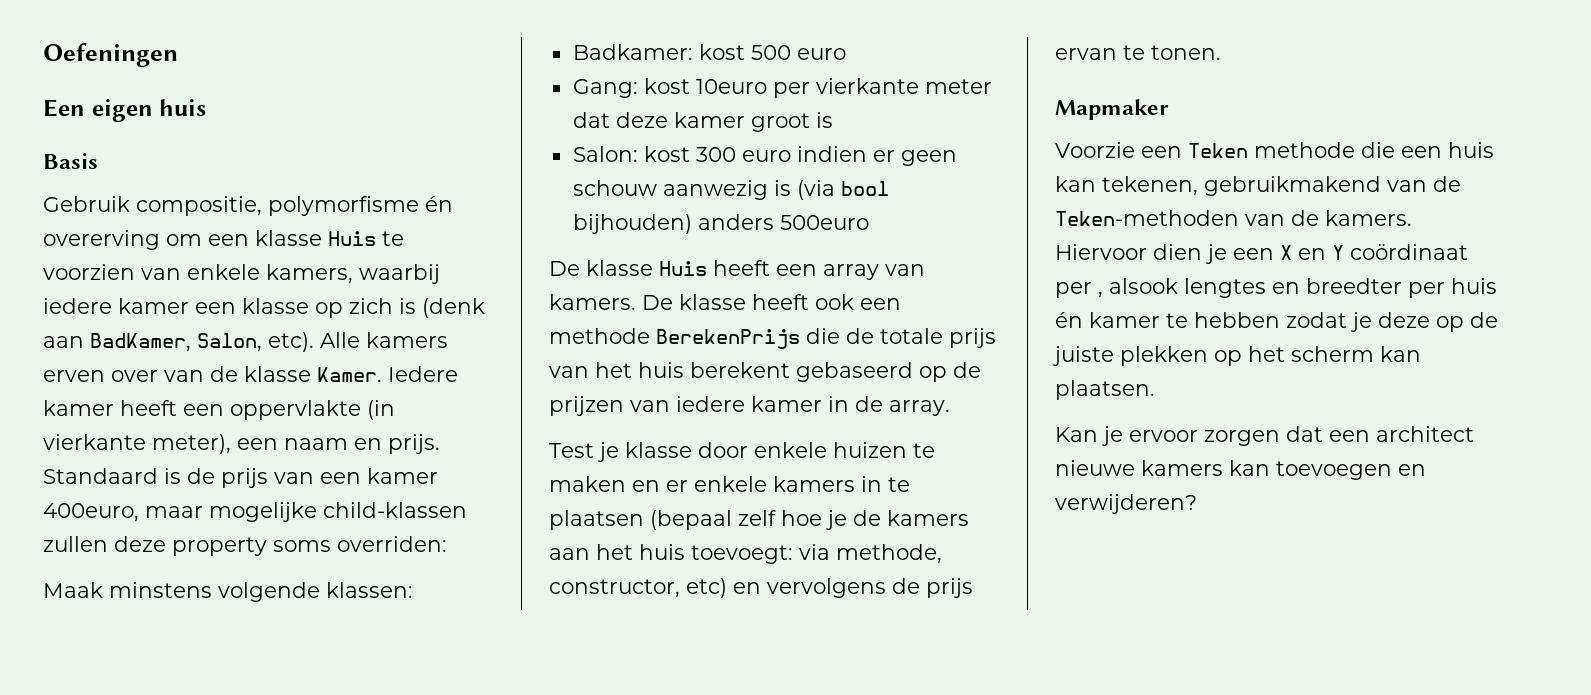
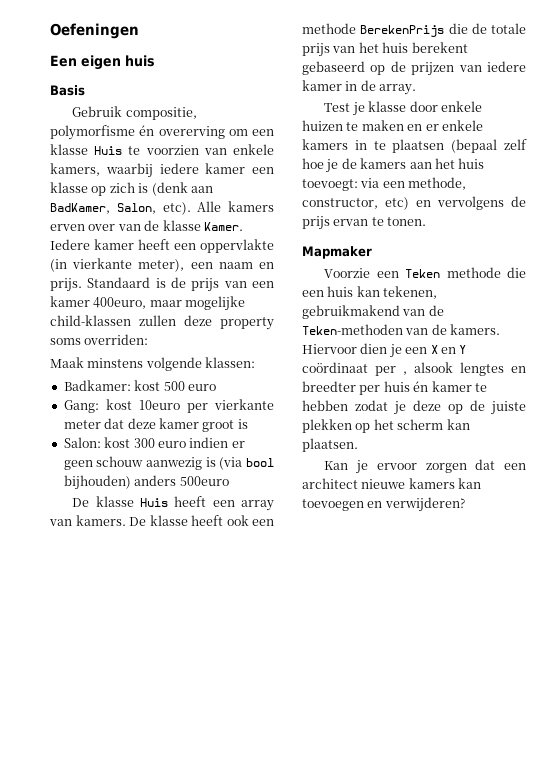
(830, 552) none -> [382,181,405,188] een

